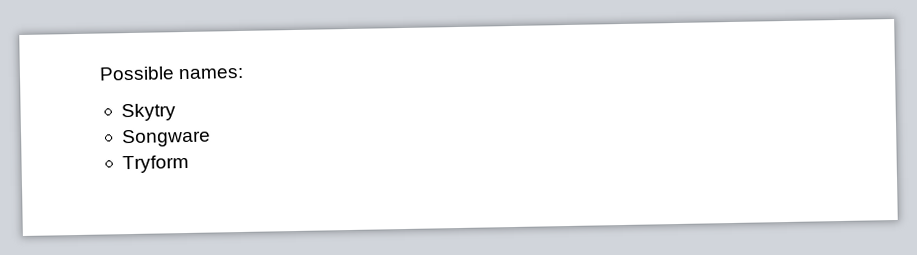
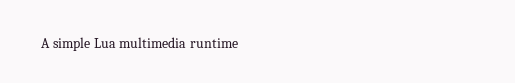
[99,66,245,81] [120,103,176,122] [120,128,211,148] [121,154,189,174] Possible names: // Skytry // Songware // Tryform -> [41,37,239,51] A simple Lua multimedia runtime

